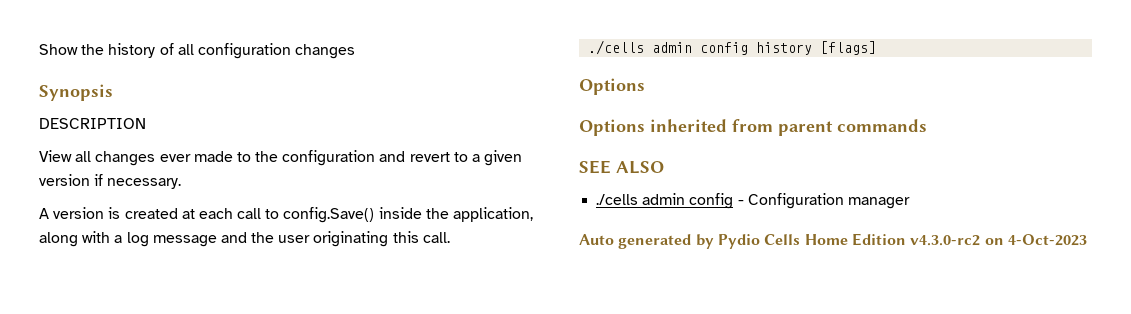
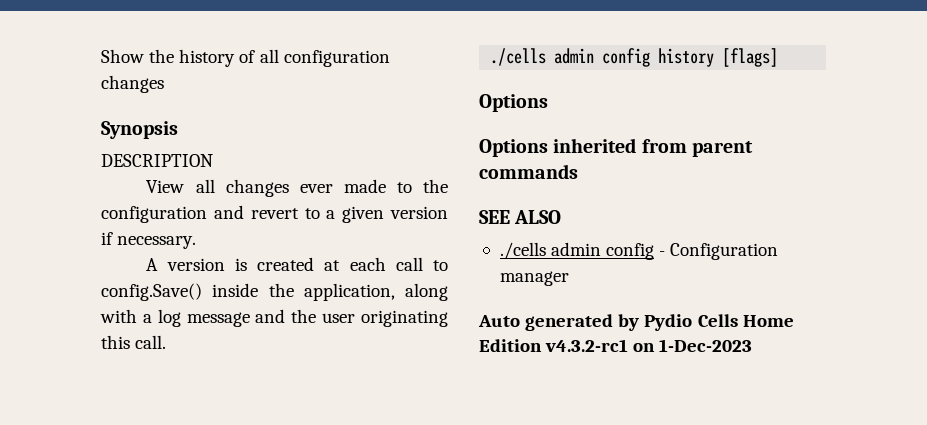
[910,234,1087,246] v4.3.0-rc2 on 4-Oct-2023 -> [545,339,753,352] v4.3.2-rc1 on 1-Dec-2023

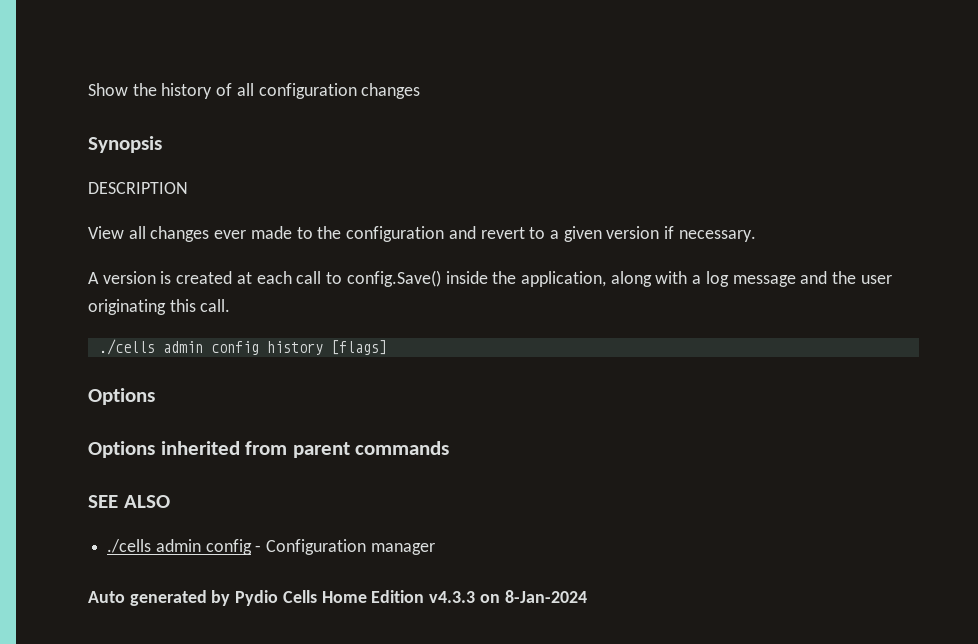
[545,339,753,352] v4.3.2-rc1 on 1-Dec-2023 -> [429,590,587,603] v4.3.3 on 8-Jan-2024

